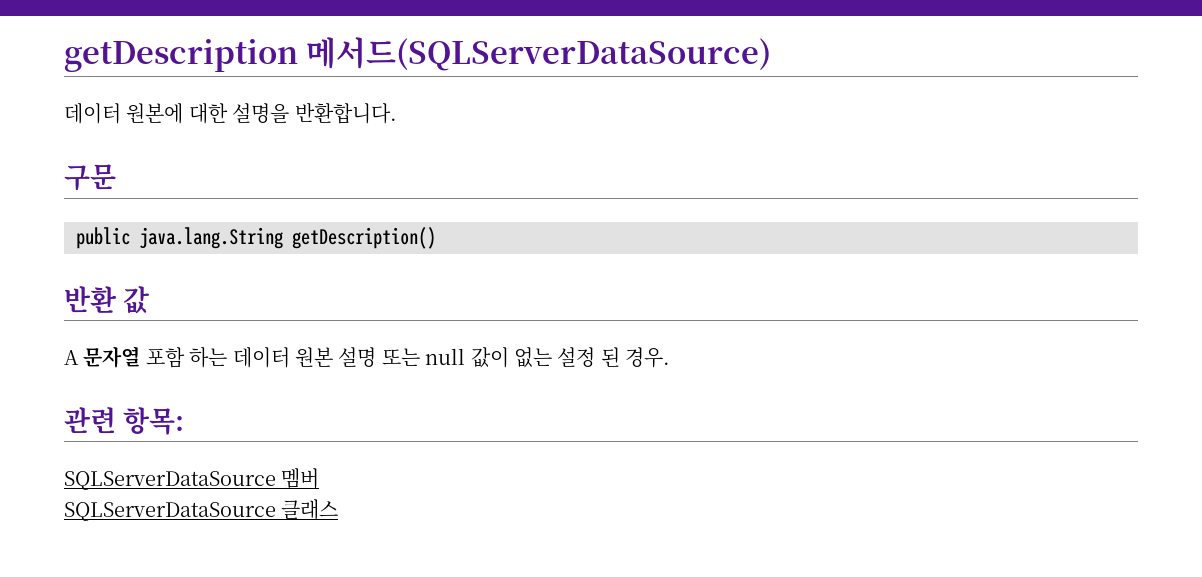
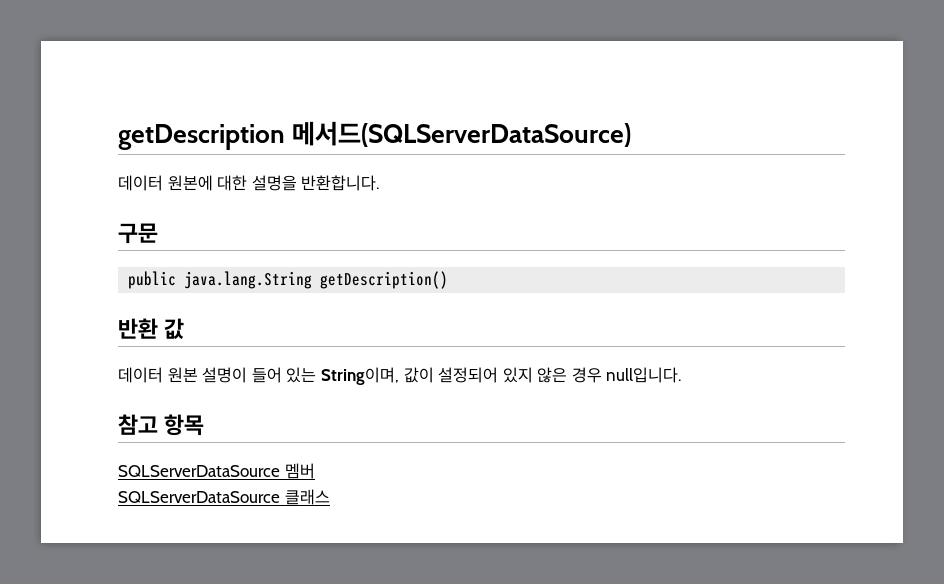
[64,346,671,368] [64,407,185,435] A 문자열 포함 하는 데이터 원본 설명 또는 null 값이 없는 설정 된 경우. // 관련 항목: -> [118,367,682,385] [118,414,205,436] 데이터 원본 설명이 들어 있는 String이며, 값이 설정되어 있지 않은 경우 null입니다. // 참고 항목

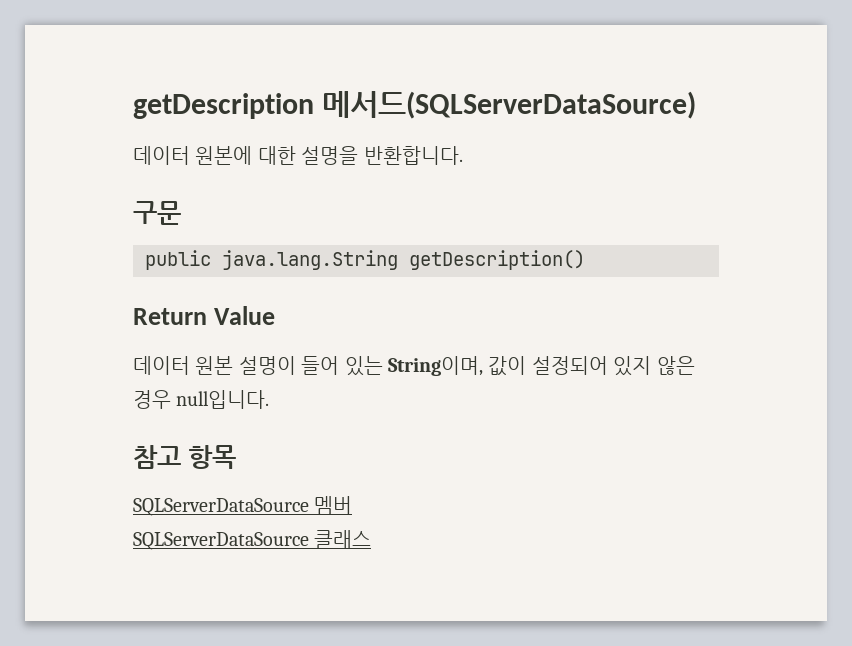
[118,318,185,339] 반환 값 -> [133,306,276,325] Return Value

